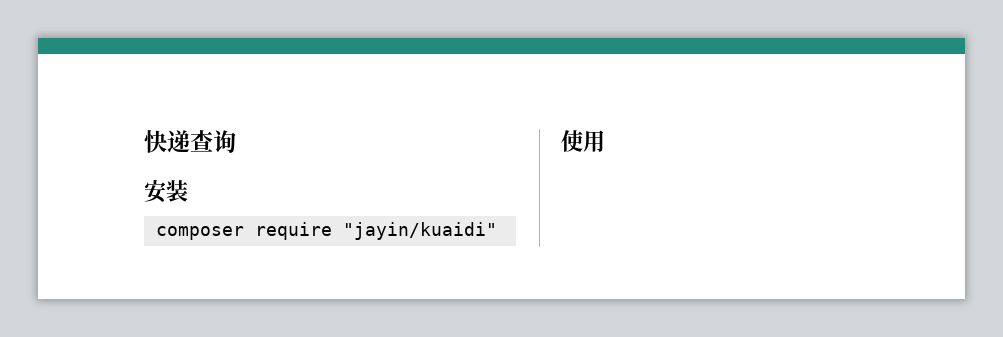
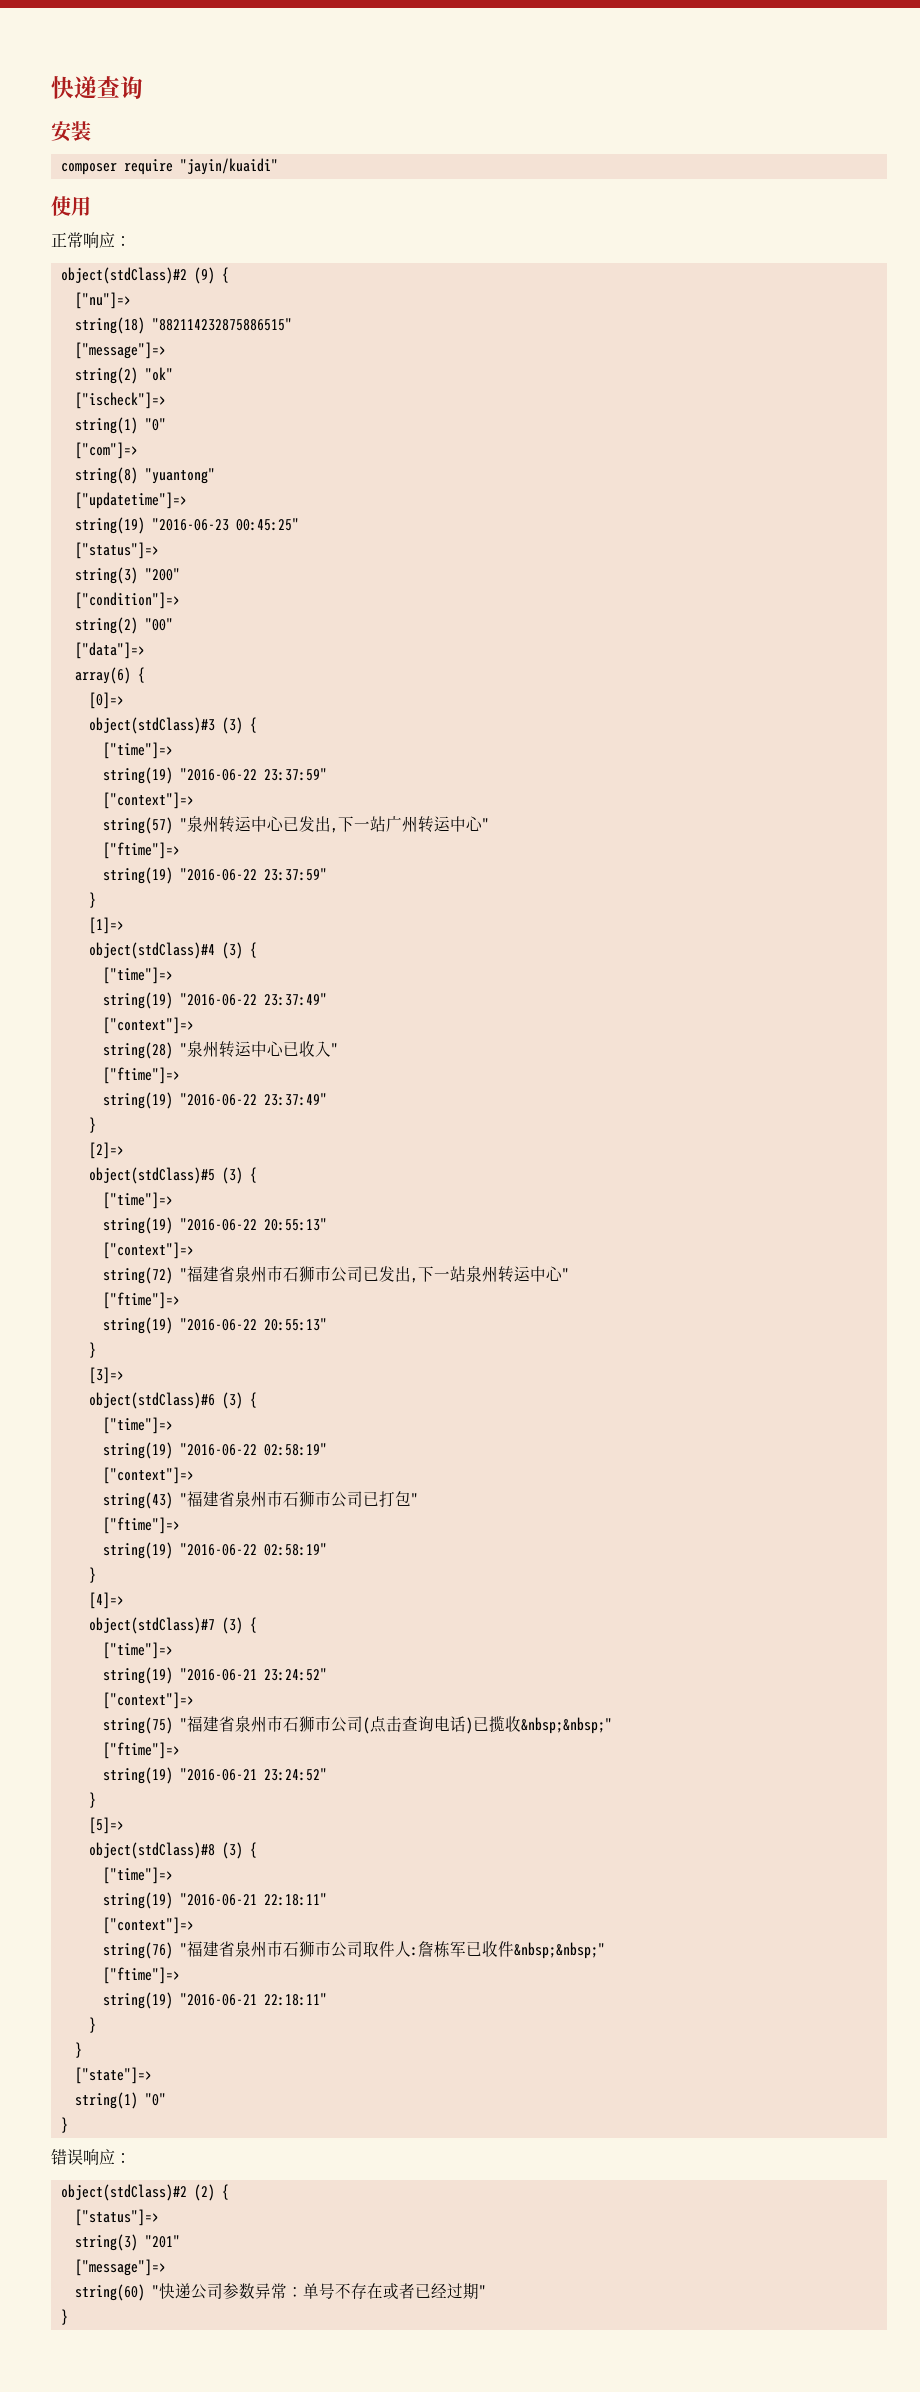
(605, 141) none -> [51,232,131,248] [60,267,229,284] [74,292,131,309] [74,317,292,334] [74,342,166,359] [74,367,173,384] [74,392,166,409] [74,417,166,434] [74,442,138,459] [74,467,215,484] [74,492,187,509] [74,517,299,534] [74,542,159,559] [74,567,180,584] [74,592,180,609] [74,617,173,634] [74,642,145,659] [74,667,145,684] [88,692,124,709] [88,717,257,734] [102,742,173,759] [102,767,327,784] [102,792,194,809] [102,816,489,834] [102,842,180,859] [102,867,327,884] [88,892,96,908] [88,917,124,934] [88,942,257,959] [102,967,173,984] [102,992,327,1009] [102,1017,194,1034] [102,1041,338,1059] [102,1067,180,1084] [102,1092,327,1109] [88,1117,96,1133] [88,1142,124,1159] [88,1167,257,1184] [102,1192,173,1209] [102,1217,327,1234] [102,1242,194,1259] [102,1266,569,1284] [102,1292,180,1309] [102,1317,327,1334] [88,1342,96,1358] [88,1367,124,1384] [88,1392,257,1409] [102,1417,173,1434] [102,1442,327,1459] [102,1467,194,1484] [102,1491,418,1509] [102,1517,180,1534] [102,1542,327,1559] [88,1567,96,1583] [88,1592,124,1609] [88,1617,257,1634] [102,1642,173,1659] [102,1667,327,1684] [102,1692,194,1709] [102,1716,612,1734] [102,1742,180,1759] [102,1767,327,1784] [88,1792,96,1808] [88,1817,124,1834] [88,1842,257,1859] [102,1867,173,1884] [102,1892,327,1909] [102,1917,194,1934] [102,1941,605,1959] [102,1967,180,1984] [102,1992,327,2009] [88,2017,96,2033] [74,2042,82,2058] [74,2067,152,2084] [74,2092,166,2109] [60,2117,68,2133] [51,2149,131,2165] [60,2184,229,2201] [74,2209,159,2226] [74,2234,180,2251] [74,2259,166,2276] [74,2283,486,2301] [60,2309,68,2325] // 正常响应： // object(stdClass)#2 (9) { // ["nu"]=> // string(18) "882114232875886515" // ["message"]=> // string(2) "ok" // ["ischeck"]=> // string(1) "0" // ["com"]=> // string(8) "yuantong" // ["updatetime"]=> // string(19) "2016-06-23 00:45:25" // ["status"]=> // string(3) "200" // ["condition"]=> // string(2) "00" // ["data"]=> // array(6) { // [0]=> // object(stdClass)#3 (3) { // ["time"]=> // string(19) "2016-06-22 23:37:59" // ["context"]=> // string(57) "泉州转运中心已发出,下一站广州转运中心" // ["ftime"]=> // string(19) "2016-06-22 23:37:59" // } // [1]=> // object(stdClass)#4 (3) { // ["time"]=> // string(19) "2016-06-22 23:37:49" // ["context"]=> // string(28) "泉州转运中心已收入" // ["ftime"]=> // string(19) "2016-06-22 23:37:49" // } // [2]=> // object(stdClass)#5 (3) { // ["time"]=> // string(19) "2016-06-22 20:55:13" // ["context"]=> // string(72) "福建省泉州市石狮市公司已发出,下一站泉州转运中心" // ["ftime"]=> // string(19) "2016-06-22 20:55:13" // } // [3]=> // object(stdClass)#6 (3) { // ["time"]=> // string(19) "2016-06-22 02:58:19" // ["context"]=> // string(43) "福建省泉州市石狮市公司已打包" // ["ftime"]=> // string(19) "2016-06-22 02:58:19" // } // [4]=> // object(stdClass)#7 (3) { // ["time"]=> // string(19) "2016-06-21 23:24:52" // ["context"]=> // string(75) "福建省泉州市石狮市公司(点击查询电话)已揽收&nbsp;&nbsp;" // ["ftime"]=> // string(19) "2016-06-21 23:24:52" // } // [5]=> // object(stdClass)#8 (3) { // ["time"]=> // string(19) "2016-06-21 22:18:11" // ["context"]=> // string(76) "福建省泉州市石狮市公司取件人:詹栋军已收件&nbsp;&nbsp;" // ["ftime"]=> // string(19) "2016-06-21 22:18:11" // } // } // ["state"]=> // string(1) "0" // } // 错误响应： // object(stdClass)#2 (2) { // ["status"]=> // string(3) "201" // ["message"]=> // string(60) "快递公司参数异常：单号不存在或者已经过期" // }

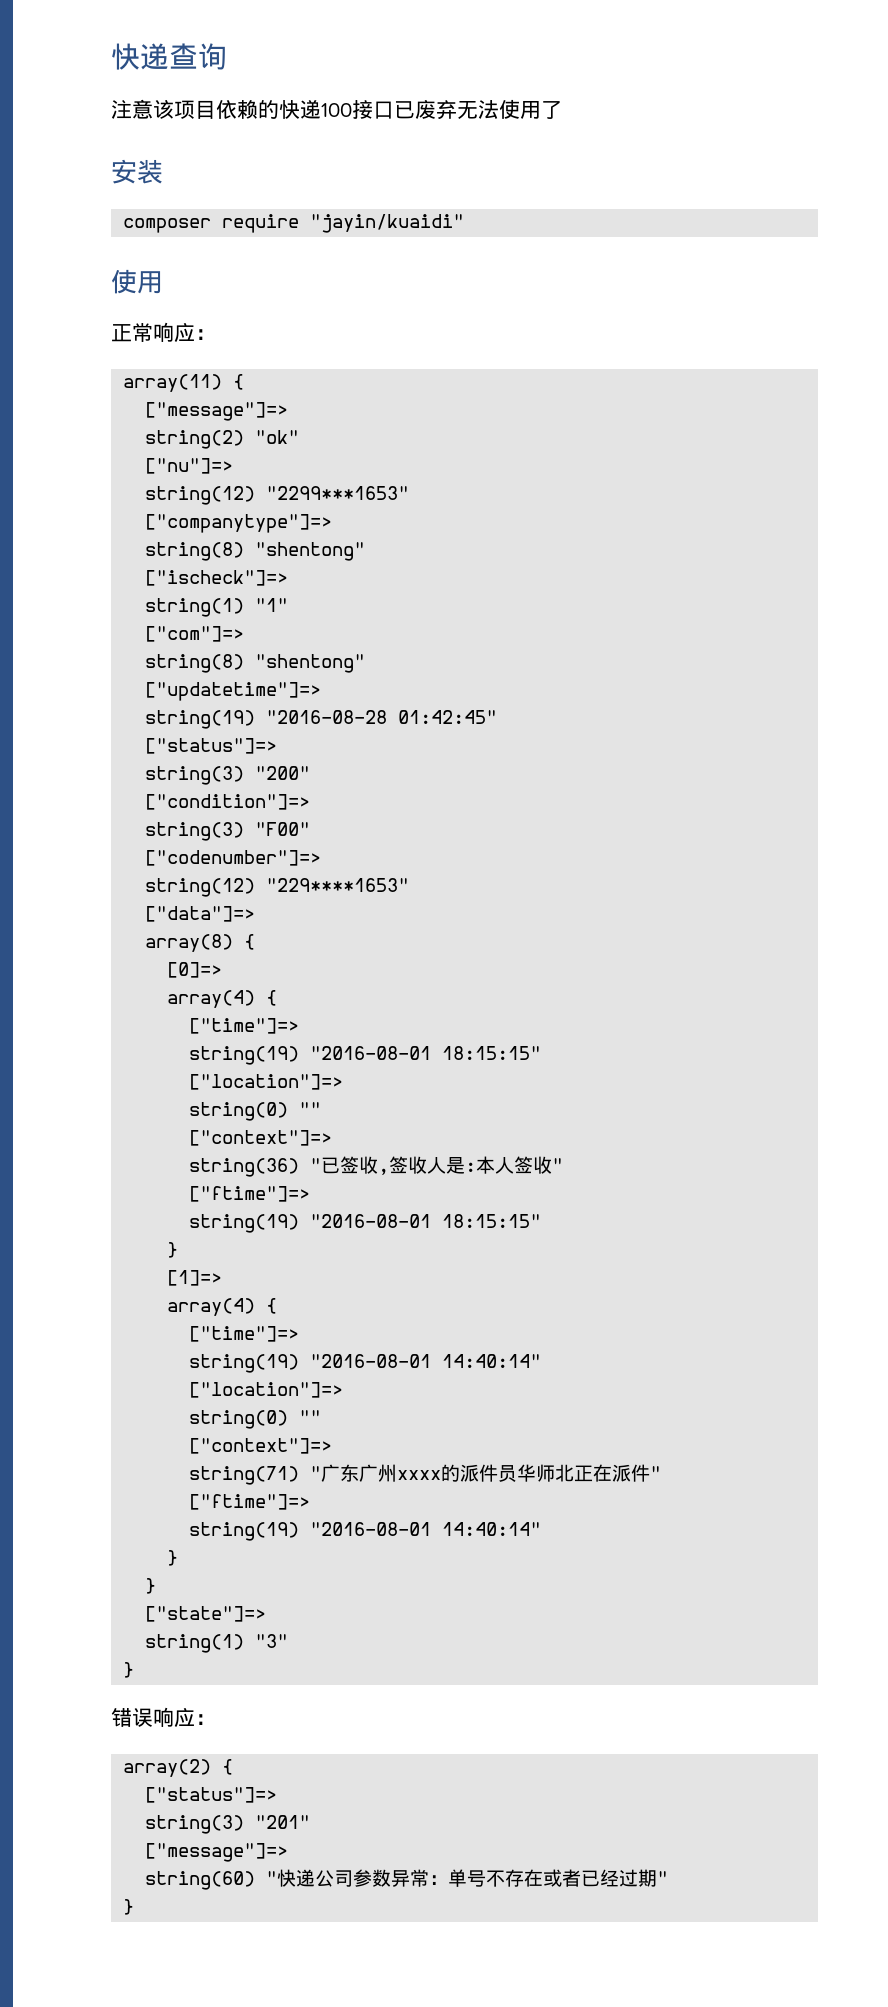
(143, 87) none -> [111,99,562,120] // 注意该项目依赖的快递100接口已废弃无法使用了
[60,267,229,284] [74,292,131,309] [74,317,292,334] object(stdClass)#2 (9) { // ["nu"]=> // string(18) "882114232875886515" -> [123,374,245,392] array(11) {
(173, 374) none -> [145,458,234,474] [145,486,410,505] [145,514,333,533] [145,542,366,561] // ["nu"]=> // string(12) "2299***1653" // ["companytype"]=> // string(8) "shentong"
[144,418,166,431] "0" -> [255,598,289,612] "1"
[144,468,215,484] "yuantong" -> [255,654,366,673] "shentong"
[151,518,299,531] "2016-06-23 00:45:25" -> [266,710,498,724] "2016-08-28 01:42:45"
[74,617,173,634] string(2) "00" -> [145,822,311,841] [145,850,322,866] [145,878,410,897] string(3) "F00" // ["codenumber"]=> // string(12) "229****1653"
[74,667,131,684] array(6) -> [145,934,234,952] array(8)
[88,717,257,734] [102,742,173,759] [102,767,327,784] [102,792,194,809] [102,816,489,834] [102,842,180,859] [102,867,327,884] object(stdClass)#3 (3) { // ["time"]=> // string(19) "2016-06-22 23:37:59" // ["context"]=> // string(57) "泉州转运中心已发出,下一站广州转运中心" // ["ftime"]=> // string(19) "2016-06-22 23:37:59" -> [167,990,278,1008] [189,1018,300,1034] [189,1046,542,1065] [189,1074,344,1090] [189,1102,322,1121] [189,1130,333,1146] [189,1156,564,1177] [189,1186,311,1202] [189,1214,542,1233] array(4) { // ["time"]=> // string(19) "2016-08-01 18:15:15" // ["location"]=> // string(0) "" // ["context"]=> // string(36) "已签收,签收人是:本人签收" // ["ftime"]=> // string(19) "2016-08-01 18:15:15"
[88,942,257,959] [102,967,173,984] [102,992,327,1009] [102,1017,194,1034] [102,1041,338,1059] [102,1067,180,1084] [102,1092,327,1109] [88,1117,96,1133] [88,1142,124,1159] [88,1167,257,1184] [102,1192,173,1209] [102,1217,327,1234] [102,1242,194,1259] [102,1266,569,1284] [102,1292,180,1309] [102,1317,327,1334] [88,1342,96,1358] [88,1367,124,1384] [88,1392,257,1409] [102,1417,173,1434] [102,1442,327,1459] [102,1467,194,1484] [102,1491,418,1509] [102,1517,180,1534] [102,1542,327,1559] [88,1567,96,1583] [88,1592,124,1609] [88,1617,257,1634] [102,1642,173,1659] [102,1667,327,1684] [102,1692,194,1709] [102,1716,612,1734] [102,1742,180,1759] [102,1767,327,1784] [88,1792,96,1808] [88,1817,124,1834] [88,1842,257,1859] [102,1867,173,1884] [102,1892,327,1909] [102,1917,194,1934] [102,1941,605,1959] [102,1967,180,1984] [102,1992,327,2009] object(stdClass)#4 (3) { // ["time"]=> // string(19) "2016-06-22 23:37:49" // ["context"]=> // string(28) "泉州转运中心已收入" // ["ftime"]=> // string(19) "2016-06-22 23:37:49" // } // [2]=> // object(stdClass)#5 (3) { // ["time"]=> // string(19) "2016-06-22 20:55:13" // ["context"]=> // string(72) "福建省泉州市石狮市公司已发出,下一站泉州转运中心" // ["ftime"]=> // string(19) "2016-06-22 20:55:13" // } // [3]=> // object(stdClass)#6 (3) { // ["time"]=> // string(19) "2016-06-22 02:58:19" // ["context"]=> // string(43) "福建省泉州市石狮市公司已打包" // ["ftime"]=> // string(19) "2016-06-22 02:58:19" // } // [4]=> // object(stdClass)#7 (3) { // ["time"]=> // string(19) "2016-06-21 23:24:52" // ["context"]=> // string(75) "福建省泉州市石狮市公司(点击查询电话)已揽收&nbsp;&nbsp;" // ["ftime"]=> // string(19) "2016-06-21 23:24:52" // } // [5]=> // object(stdClass)#8 (3) { // ["time"]=> // string(19) "2016-06-21 22:18:11" // ["context"]=> // string(76) "福建省泉州市石狮市公司取件人:詹栋军已收件&nbsp;&nbsp;" // ["ftime"]=> // string(19) "2016-06-21 22:18:11" -> [167,1298,278,1316] [189,1326,300,1342] [189,1354,542,1373] [189,1382,344,1398] [189,1410,322,1429] [189,1438,333,1454] [189,1464,662,1485] [189,1494,311,1510] [189,1522,542,1541] array(4) { // ["time"]=> // string(19) "2016-08-01 14:40:14" // ["location"]=> // string(0) "" // ["context"]=> // string(71) "广东广州xxxx的派件员华师北正在派件" // ["ftime"]=> // string(19) "2016-08-01 14:40:14"
[144,2093,166,2106] "0" -> [255,1634,289,1648] "3"
[60,2184,215,2201] object(stdClass)#2 (2) -> [123,1759,212,1777] array(2)

